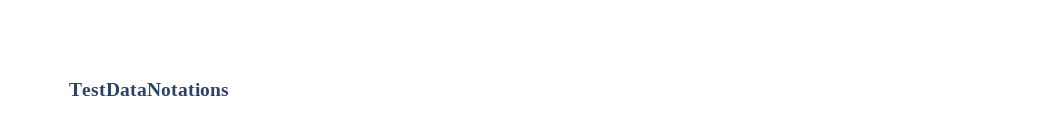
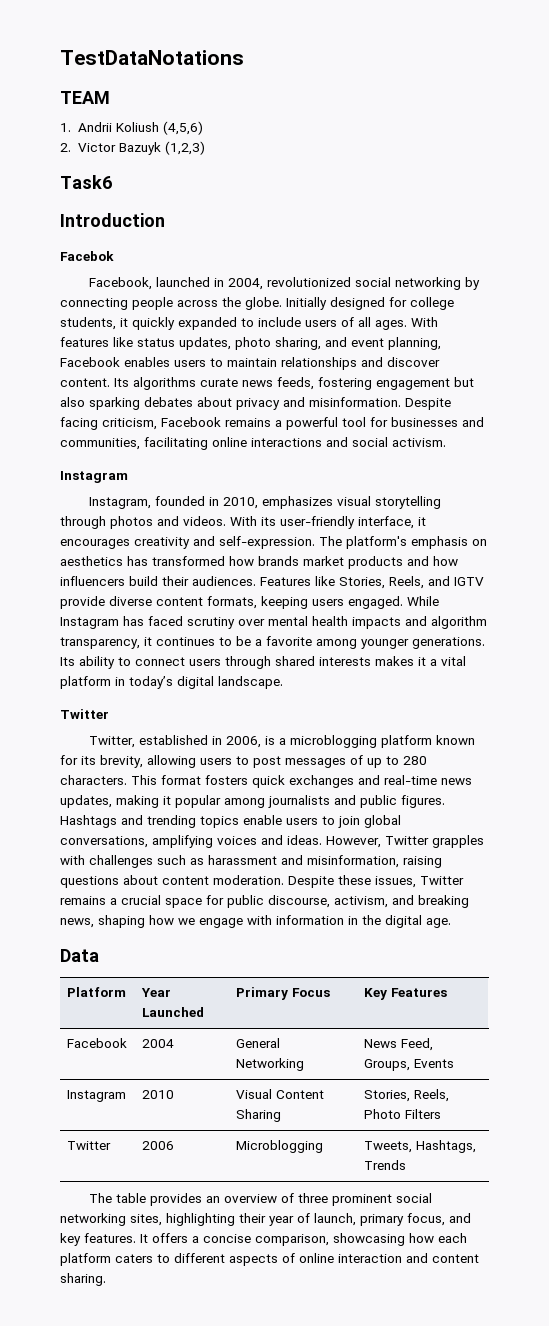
(229, 89) none -> [60,91,110,104] [60,121,203,135] [60,141,205,155] [60,175,112,189] [60,213,165,227] [60,251,114,261] [89,277,481,290] [60,297,454,310] [60,317,438,330] [60,337,441,350] [60,357,440,370] [60,377,474,390] [60,397,451,410] [60,417,484,430] [60,437,446,450] [60,471,128,483] [89,496,442,509] [60,516,426,529] [60,536,487,549] [60,556,458,569] [60,576,484,589] [60,596,439,609] [60,616,487,629] [60,636,485,649] [60,656,466,669] [60,676,283,689] [60,709,109,719] [89,735,476,748] [60,755,427,768] [60,775,472,788] [60,795,445,808] [60,815,401,828] [60,835,484,848] [60,855,442,868] [60,875,464,888] [60,895,469,908] [60,915,451,928] [60,949,99,962] [67,987,127,997] [141,988,172,997] [142,1007,205,1017] [236,987,330,1000] [364,988,447,1000] [67,1038,128,1048] [142,1039,175,1048] [236,1038,281,1048] [236,1058,305,1071] [364,1038,434,1051] [364,1059,455,1071] [67,1090,127,1102] [142,1090,175,1099] [236,1089,325,1099] [236,1109,282,1122] [364,1089,450,1102] [364,1109,442,1119] [67,1141,112,1150] [142,1141,175,1150] [236,1140,324,1153] [364,1140,477,1153] [364,1160,407,1170] [89,1193,433,1206] [60,1213,471,1226] [60,1233,467,1246] [60,1253,479,1266] [60,1273,106,1286] // TEAM // 1. Andrii Koliush (4,5,6) // 2. Victor Bazuyk (1,2,3) // Task6 // Introduction // Facebok // Facebook, launched in 2004, revolutionized social networking by connecting people across the globe. Initially designed for college students, it quickly expanded to include users of all ages. With features like status updates, photo sharing, and event planning, Facebook enables users to maintain relationships and discover content. Its algorithms curate news feeds, fostering engagement but also sparking debates about privacy and misinformation. Despite facing criticism, Facebook remains a powerful tool for businesses and communities, facilitating online interactions and social activism. // Instagram // Instagram, founded in 2010, emphasizes visual storytelling through photos and videos. With its user-friendly interface, it encourages creativity and self-expression. The platform's emphasis on aesthetics has transformed how brands market products and how influencers build their audiences. Features like Stories, Reels, and IGTV provide diverse content formats, keeping users engaged. While Instagram has faced scrutiny over mental health impacts and algorithm transparency, it continues to be a favorite among younger generations. Its ability to connect users through shared interests makes it a vital platform in today’s digital landscape. // Twitter // Twitter, established in 2006, is a microblogging platform known for its brevity, allowing users to post messages of up to 280 characters. This format fosters quick exchanges and real-time news updates, making it popular among journalists and public figures. Hashtags and trending topics enable users to join global conversations, amplifying voices and ideas. However, Twitter grapples with challenges such as harassment and misinformation, raising questions about content moderation. Despite these issues, Twitter remains a crucial space for public discourse, activism, and breaking news, shaping how we engage with information in the digital age. // Data // Platform | Year Launched | Primary Focus | Key Features // Facebook | 2004 | General Networking | News Feed, Groups, Events // Instagram | 2010 | Visual Content Sharing | Stories, Reels, Photo Filters // Twitter | 2006 | Microblogging | Tweets, Hashtags, Trends // The table provides an overview of three prominent social networking sites, highlighting their year of launch, primary focus, and key features. It offers a concise comparison, showcasing how each platform caters to different aspects of online interaction and content sharing.

